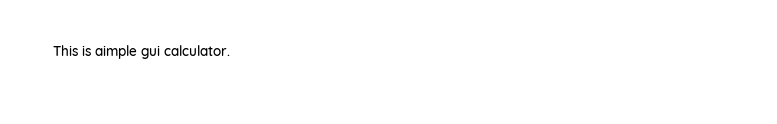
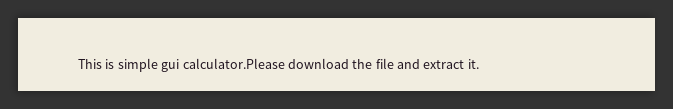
[95,45,230,59] aimple gui calculator. -> [117,58,479,72] simple gui calculator.Please download the file and extract it.

